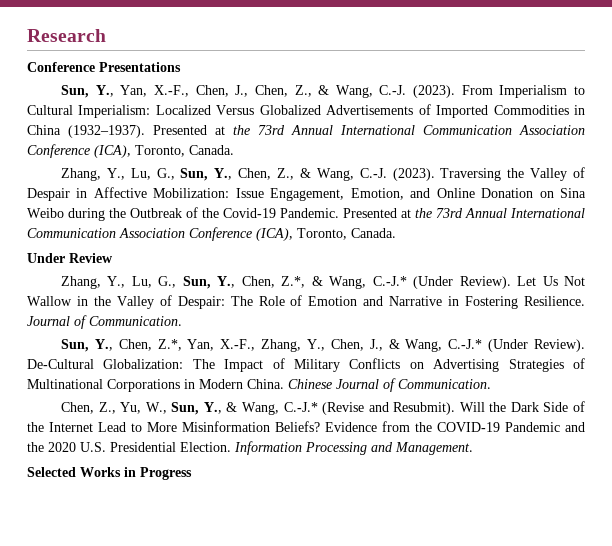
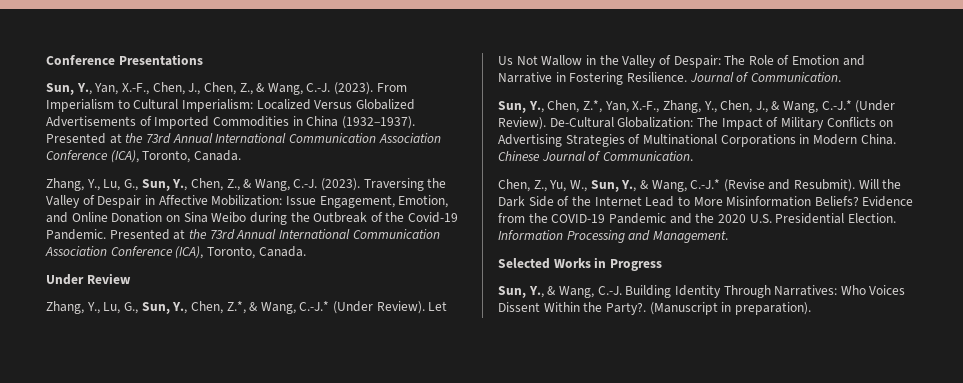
[27,29,106,42] Research // -> (46, 60) none
(192, 473) none -> [498,285,906,298] [498,302,811,315] // Sun, Y., & Wang, C.-J. Building Identity Through Narratives: Who Voices Dissent Within the Party?. (Manuscript in preparation).

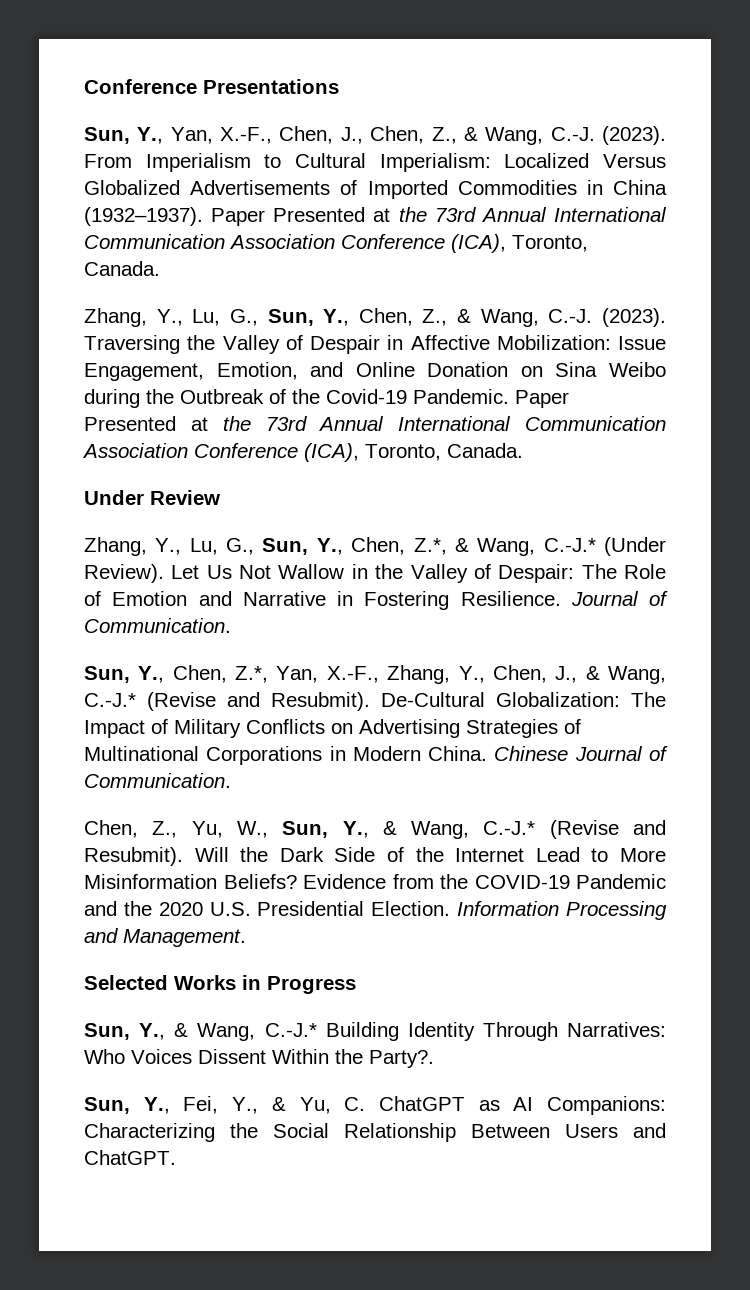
(415, 122) none -> [211,208,266,226] Paper
(106, 234) none -> [515,390,569,408] Paper
[855,100,896,113] [498,117,546,130] (Under Review). -> [147,692,370,711] (Revise and Resubmit).
[597,286,622,295] C.-J. -> [264,1023,317,1037] C.-J.*
[649,302,811,315] (Manuscript in preparation). -> [84,1096,666,1115] [84,1123,666,1142] [84,1150,176,1165] // Sun, Y., Fei, Y., & Yu, C. ChatGPT as AI Companions: Characterizing the Social Relationship Between Users and ChatGPT.

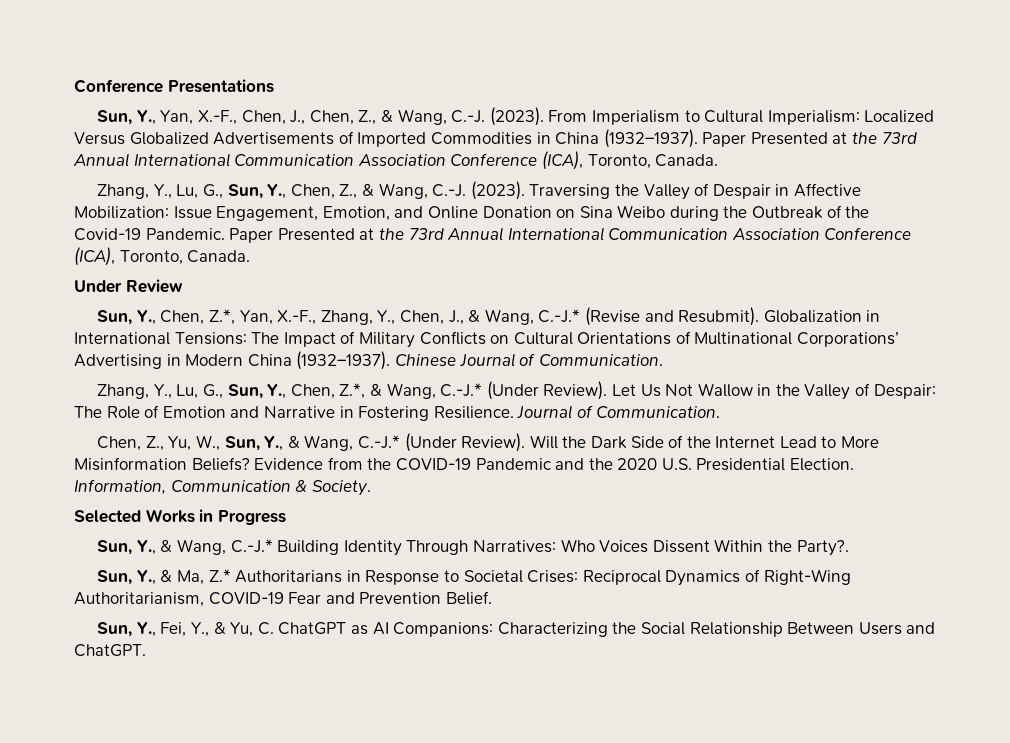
(220, 497) none -> [97,307,881,326] [74,331,900,348] [74,351,663,370] // Sun, Y., Chen, Z.*, Yan, X.-F., Zhang, Y., Chen, J., & Wang, C.-J.* (Revise and Resubmit). Globalization in International Tensions: The Impact of Military Conflicts on Cultural Orientations of Multinational Corporations’ Advertising in Modern China (1932–1937). Chinese Journal of Communication.
[84,665,667,684] [84,692,666,711] [84,719,581,738] [84,746,668,765] [84,773,231,788] // Sun, Y., Chen, Z.*, Yan, X.-F., Zhang, Y., Chen, J., & Wang, C.-J.* (Revise and Resubmit). De-Cultural Globalization: The Impact of Military Conflicts on Advertising Strategies of Multinational Corporations in Modern China. Chinese Journal of Communication. -> (721, 412) none
[549,820,666,839] [84,847,183,866] (Revise and Resubmit). -> [404,433,526,452] (Under Review).
[457,901,667,920] [84,928,246,947] Information Processing and Management. -> [74,479,371,496] Information, Communication & Society.
(434, 1059) none -> [97,569,851,586] [74,591,492,607] // Sun, Y., & Ma, Z.* Authoritarians in Response to Societal Crises: Reciprocal Dynamics of Right-Wing Authoritarianism, COVID-19 Fear and Prevention Belief.

